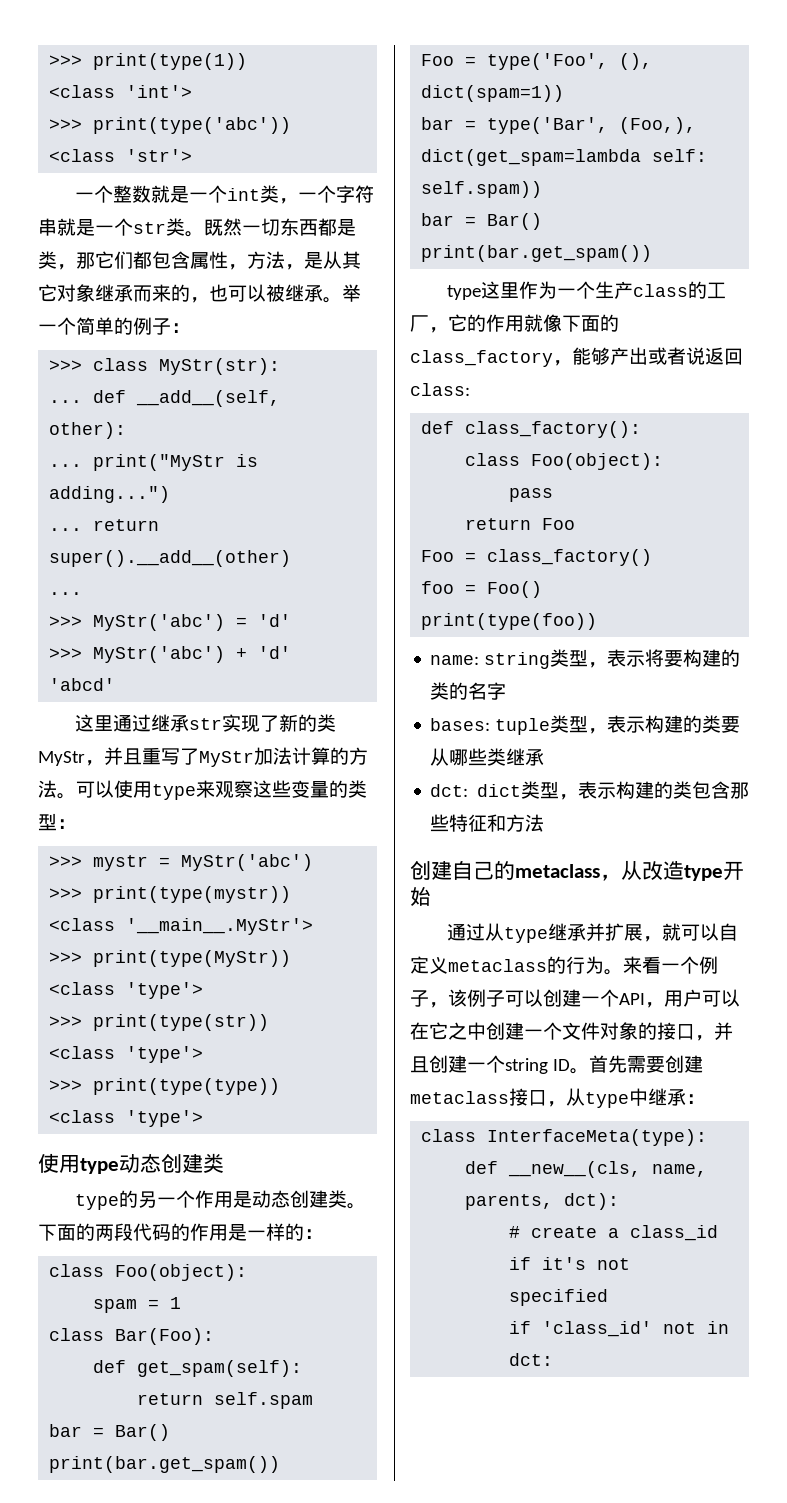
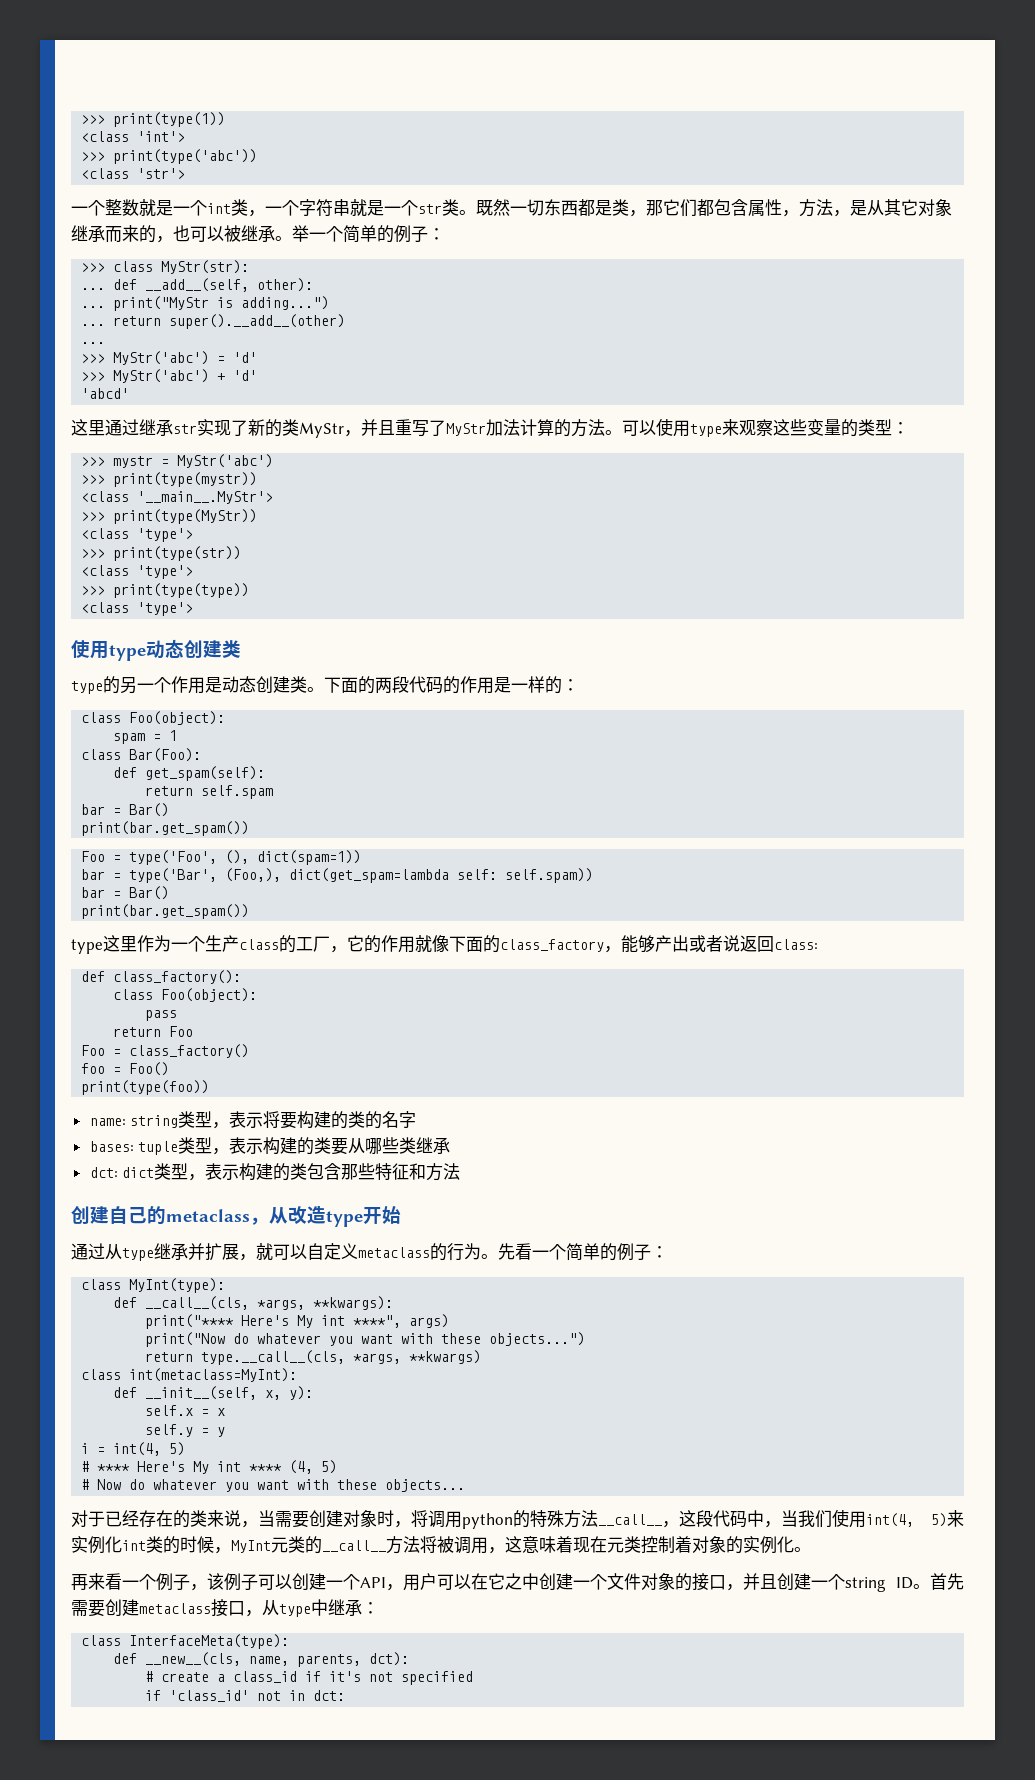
(623, 972) none -> [498,1243,668,1261] [81,1278,226,1293] [113,1296,394,1310] [145,1314,450,1329] [145,1332,586,1347] [145,1350,482,1365] [81,1368,298,1382] [113,1386,314,1400] [145,1405,226,1416] [145,1424,226,1437] [81,1442,186,1456] [81,1460,338,1474] [81,1479,466,1492] [71,1509,964,1529] [71,1536,811,1554] [71,1574,88,1591] 先看一个简单的例子： // class MyInt(type): // def __call__(cls, *args, **kwargs): // print("**** Here's My int ****", args) // print("Now do whatever you want with these objects...") // return type.__call__(cls, *args, **kwargs) // class int(metaclass=MyInt): // def __init__(self, x, y): // self.x = x // self.y = y // i = int(4, 5) // # **** Here's My int **** (4, 5) // # Now do whatever you want with these objects... // 对于已经存在的类来说，当需要创建对象时，将调用python的特殊方法__call__，这段代码中，当我们使用int(4, 5)来实例化int类的时候，MyInt元类的__call__方法将被调用，这意味着现在元类控制着对象的实例化。 // 再

